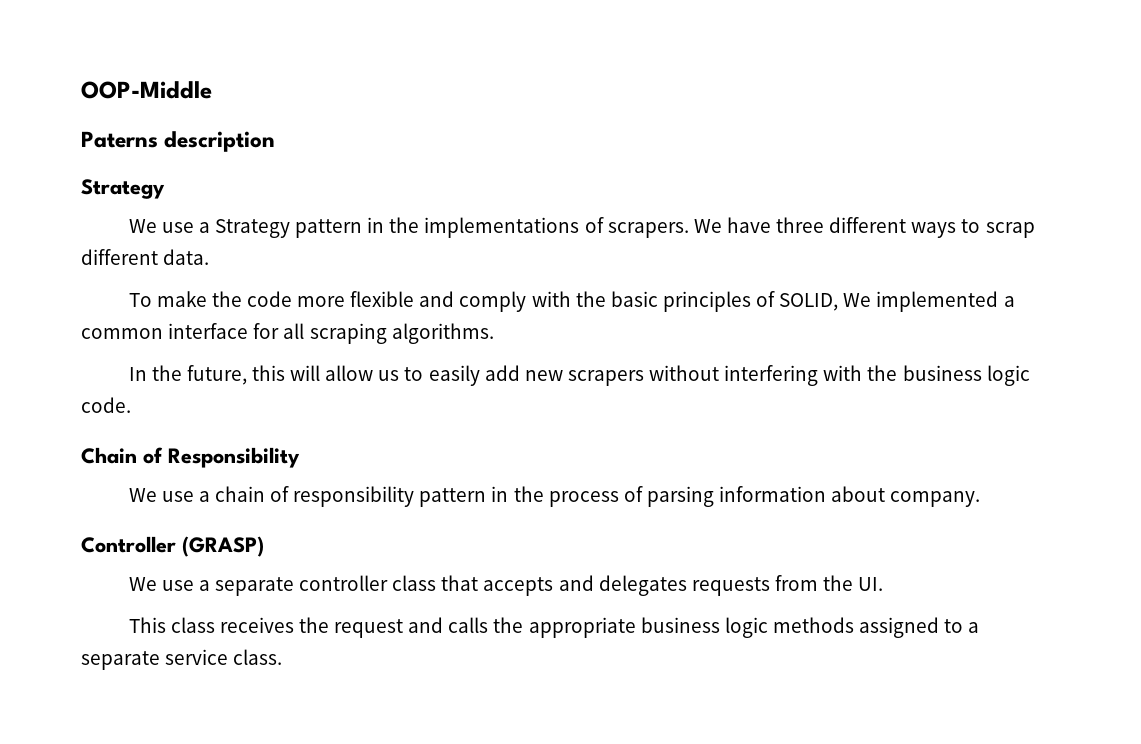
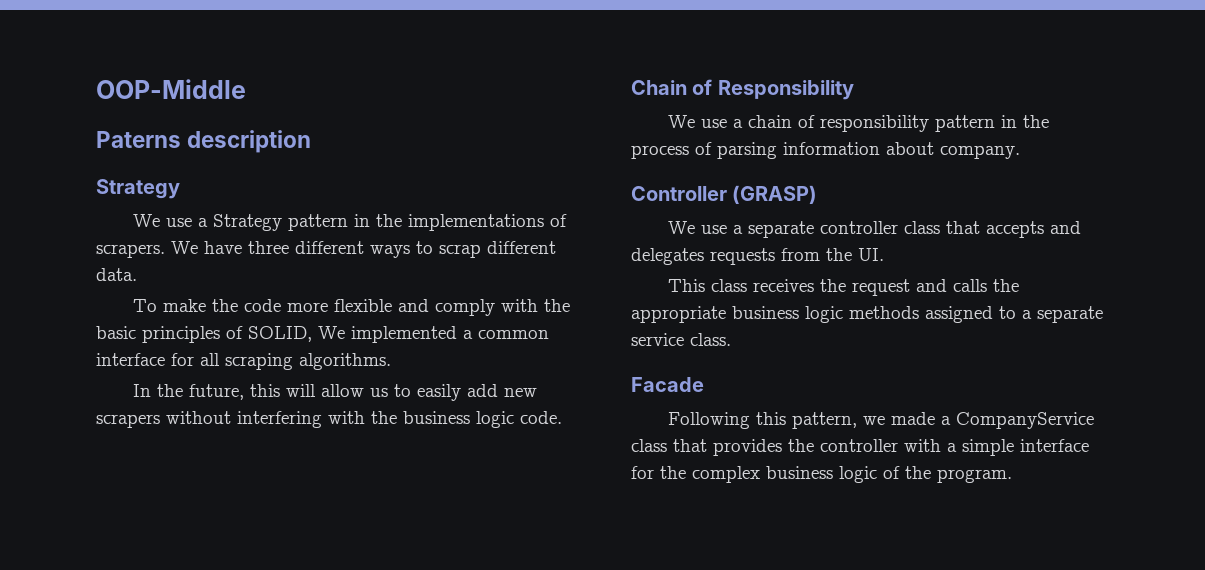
(283, 657) none -> [631,377,704,392] [668,412,1095,429] [631,439,1089,456] [631,466,1012,483] // Facade // Following this pattern, we made a CompanyService class that provides the controller with a simple interface for the complex business logic of the program.

